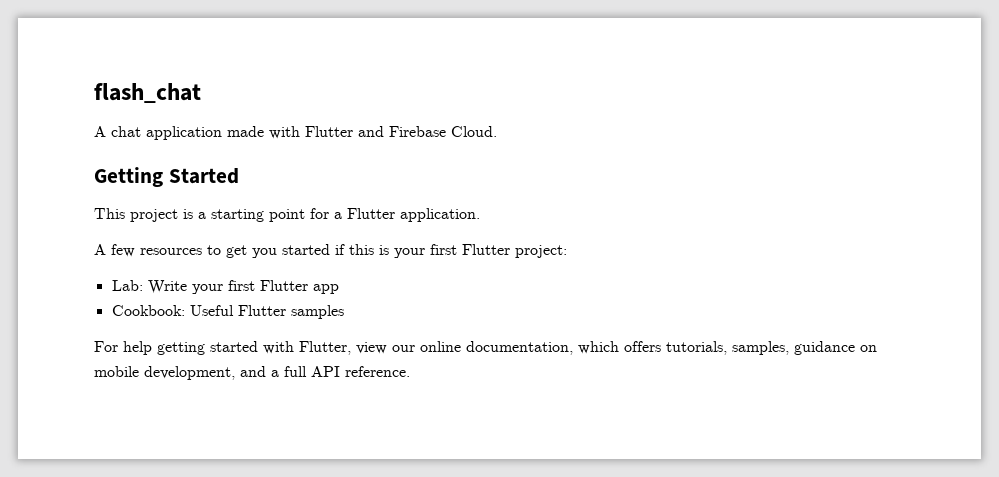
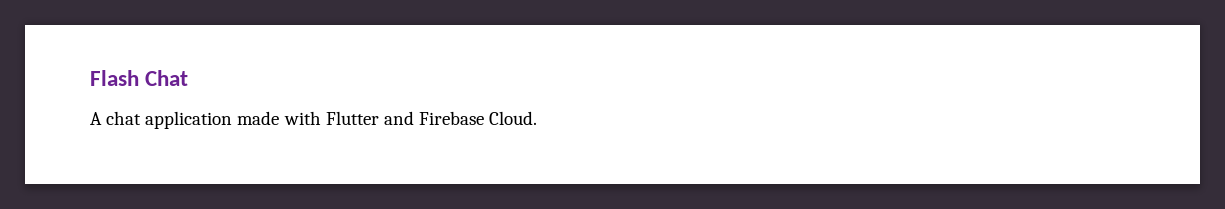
[94,83,201,103] flash_chat -> [90,70,189,86] Flash Chat
[94,167,239,187] [94,208,480,222] [94,244,567,258] [111,280,339,294] [111,305,344,319] [94,341,877,355] [94,366,410,380] // Getting Started // This project is a starting point for a Flutter application. // A few resources to get you started if this is your first Flutter project: // Lab: Write your first Flutter app // Cookbook: Useful Flutter samples // For help getting started with Flutter, view our online documentation, which offers tutorials, samples, guidance on mobile development, and a full API reference. -> (538, 118) none

